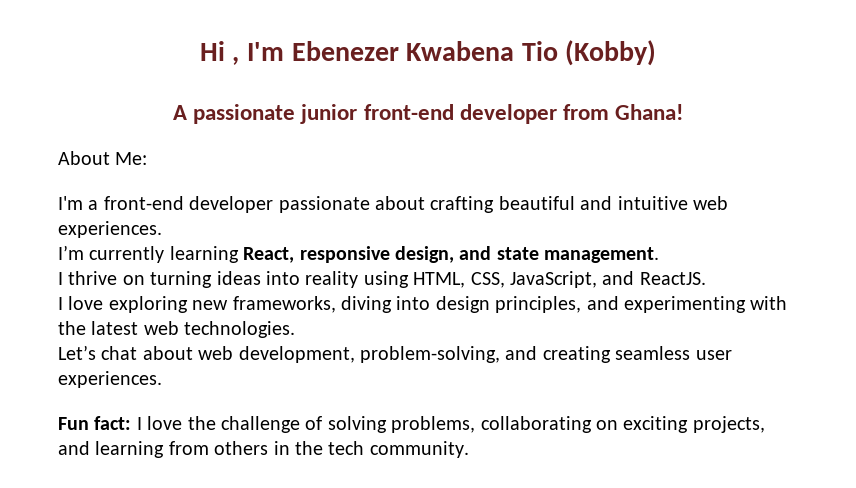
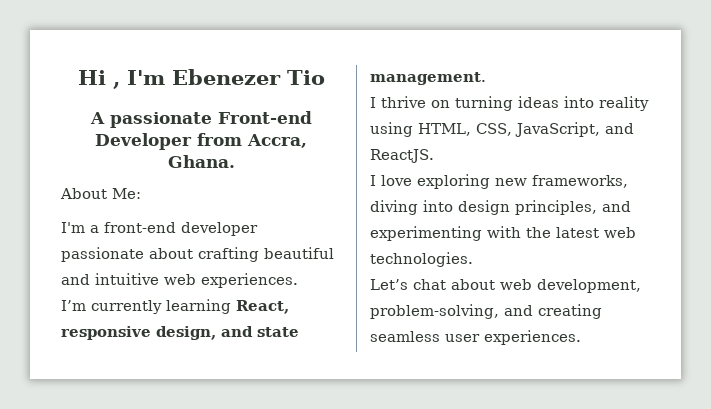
[406,41,515,61] Kwabena -> (281, 77) none
[565,40,657,66] (Kobby) -> (325, 77) none
[300,104,683,124] junior front-end developer from Ghana! -> [217,111,312,124] [95,133,307,150] [167,155,235,168] Front-end Developer from Accra, Ghana.
[58,416,765,433] [58,441,469,458] // Fun fact: I love the challenge of solving problems, collaborating on exciting projects, and learning from others in the tech community. -> (581, 337) none

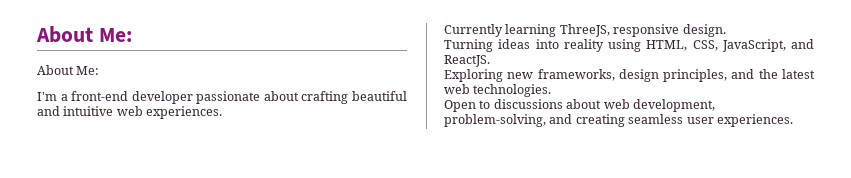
[77,69,325,89] [89,111,312,128] [95,133,307,150] [167,155,235,168] Hi , I'm Ebenezer Tio // A passionate Front-end Developer from Accra, Ghana. -> [36,26,132,43] About Me:
[61,299,289,314] [61,326,299,340] [370,72,486,85] [370,96,513,111] I’m currently learning React, responsive design, and state management. // I thrive on turning -> [444,24,726,37] [444,39,493,52] Currently learning ThreeJS, responsive design. // Turning
[370,174,628,189] [370,200,453,215] I love exploring new frameworks, diving into -> [444,69,615,82] Exploring new frameworks,
[370,226,521,241] experimenting with -> (755, 74) none
[370,279,446,290] Let’s chat -> [444,99,563,112] Open to discussions

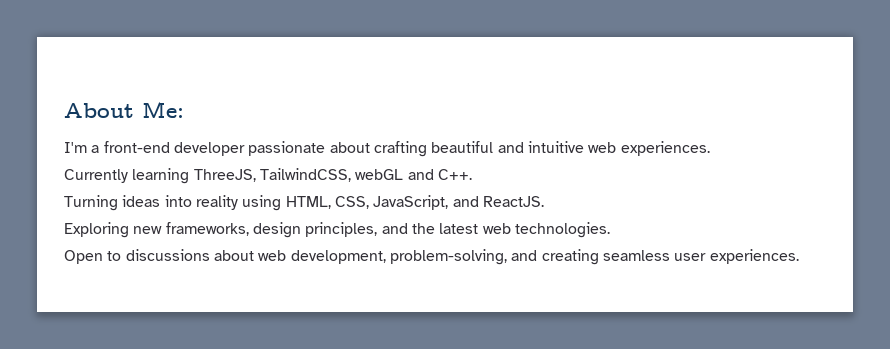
[36,26,132,43] [37,65,100,75] About Me: // About Me: -> [64,101,184,118] About Me:
[613,24,726,37] responsive design. -> [259,168,472,182] TailwindCSS, webGL and C++.

